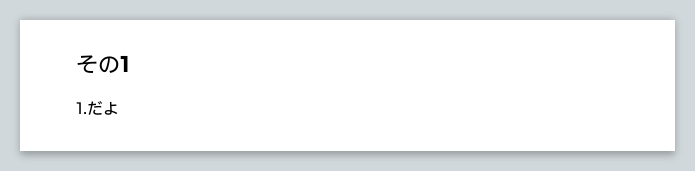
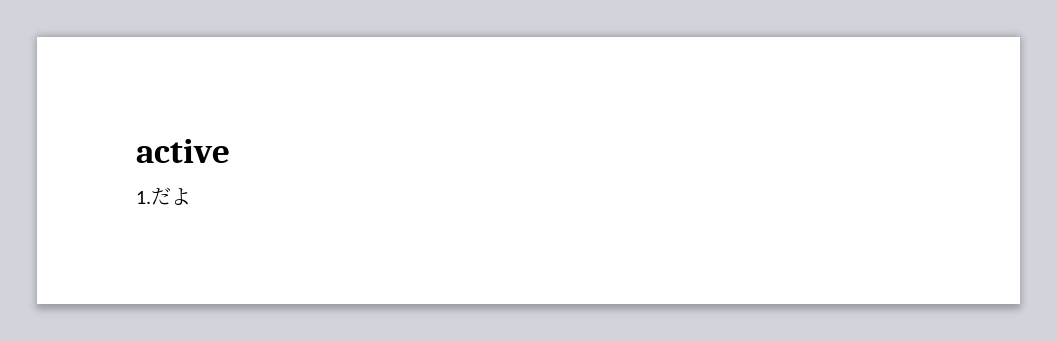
[76,55,129,73] その1 -> [136,139,230,163] active

